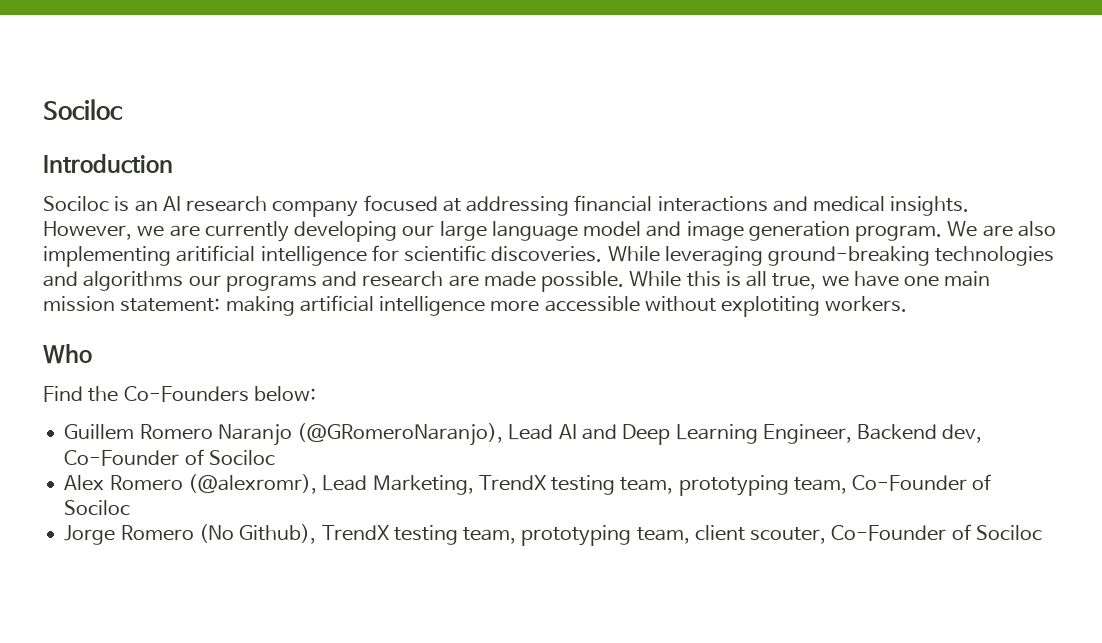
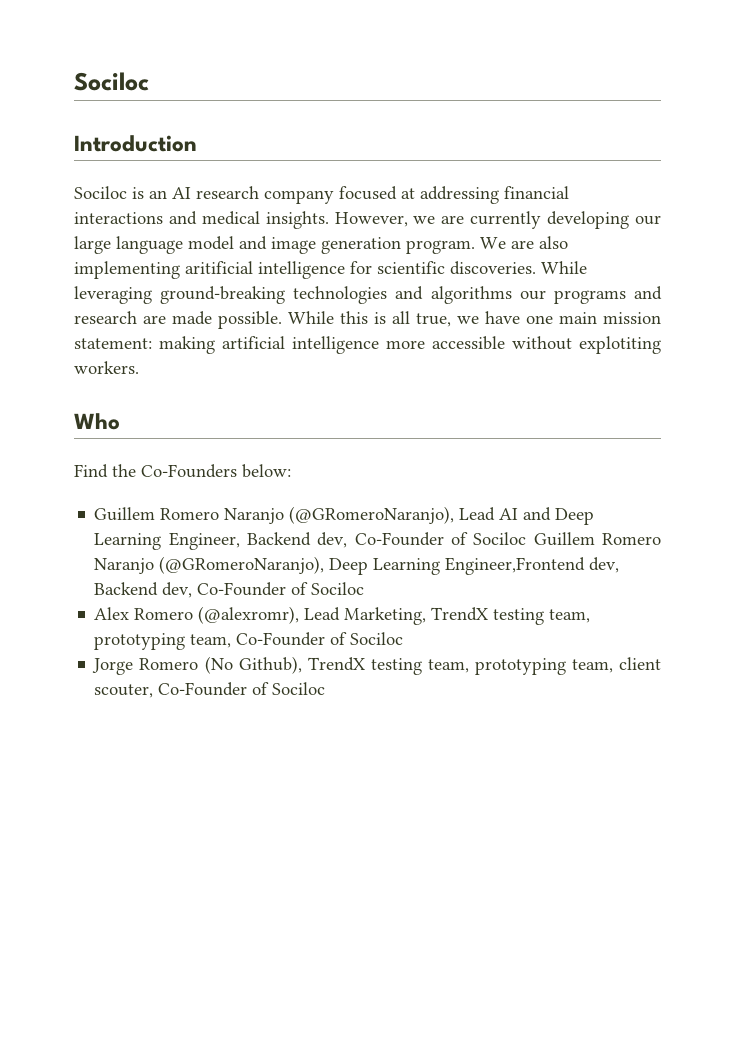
(275, 458) none -> [533,532,661,546] [94,556,620,575] [94,582,365,598] Guillem Romero Naranjo (@GRomeroNaranjo), Deep Learning Engineer,Frontend dev, Backend dev, Co-Founder of Sociloc

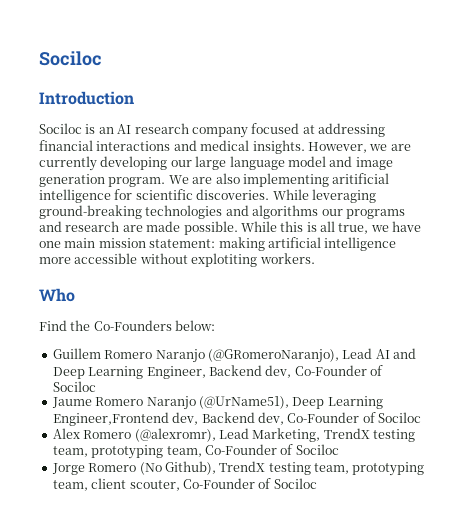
[533,532,661,546] [94,556,325,574] Guillem Romero Naranjo (@GRomeroNaranjo), -> [51,396,289,410] // Jaume Romero Naranjo (@UrName51),

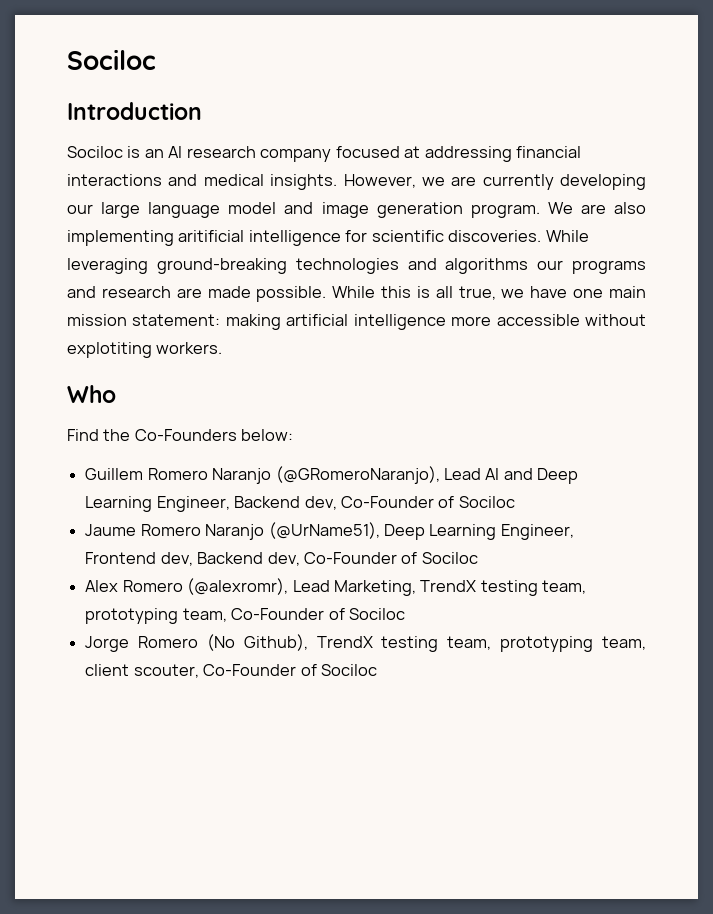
[52,412,169,426] Engineer,Frontend -> [500,524,574,540] [85,552,157,564] Engineer, Frontend

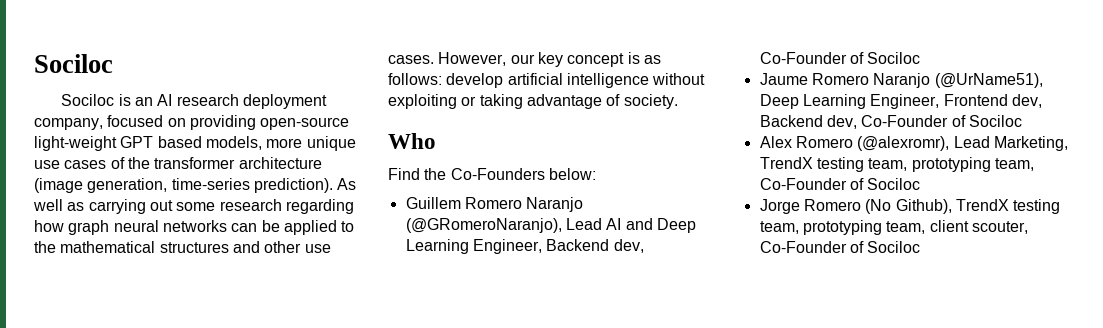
[67,49,156,70] [67,102,202,120] Sociloc // Introduction -> [34,54,113,73] Sociloc
[260,146,582,162] [67,174,646,190] [67,202,647,218] [67,230,589,246] [67,258,646,274] [67,286,647,302] [67,314,647,330] [67,342,223,358] company focused at addressing financial interactions and medical insights. However, we are currently developing our large language model and image generation program. We are also implementing aritificial intelligence for scientific discoveries. While leveraging ground-breaking technologies and algorithms our programs and research are made possible. While this is all true, we have one main mission statement: making artificial intelligence more accessible without explotiting workers. -> [243,94,328,109] [34,115,350,130] [34,136,356,151] [34,157,322,169] [34,178,357,193] [33,199,354,214] [34,220,355,235] [34,241,331,253] [388,52,661,67] [388,73,706,88] [388,94,678,109] deployment company, focused on providing open-source light-weight GPT based models, more unique use cases of the transformer architecture (image generation, time-series prediction). As well as carrying out some research regarding how graph neural networks can be applied to the mathematical structures and other use cases. However, our key concept is as follows: develop artificial intelligence without exploiting or taking advantage of society.

